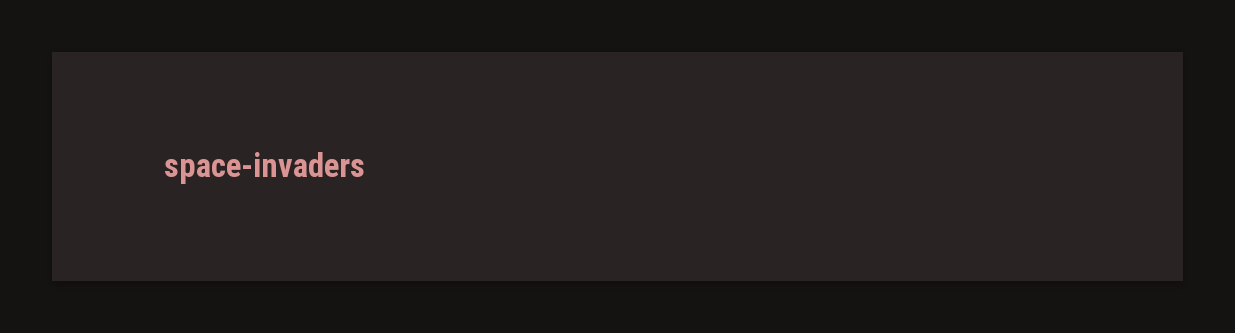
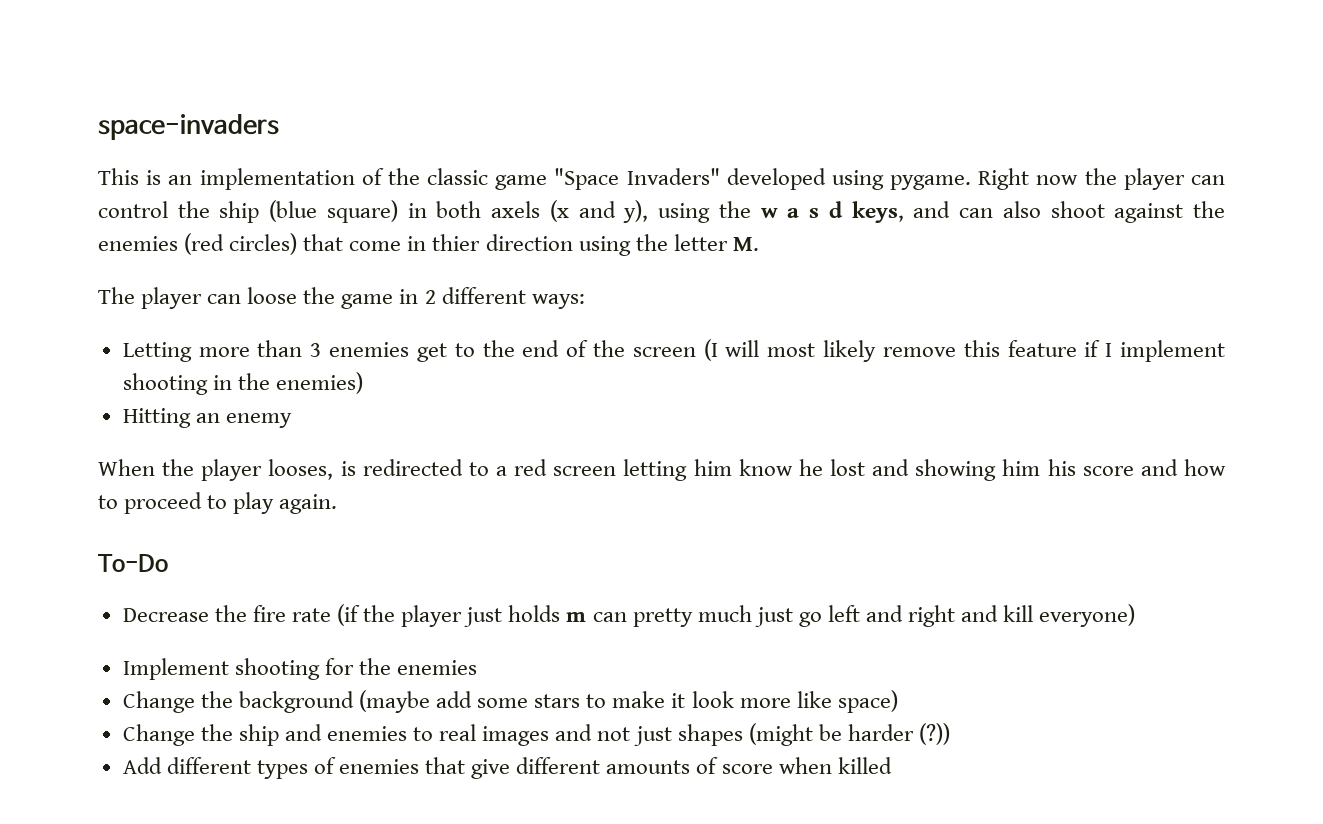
(365, 168) none -> [98,168,1225,190] [98,200,1225,223] [98,233,759,256] [98,287,585,309] [122,339,1225,362] [122,372,363,395] [122,408,292,428] [98,459,1226,481] [98,492,338,514] [98,554,168,572] [122,604,1136,627] [122,658,478,680] [122,690,898,713] [122,723,950,746] [122,757,892,779] // This is an implementation of the classic game "Space Invaders" developed using pygame. Right now the player can control the ship (blue square) in both axels (x and y), using the w a s d keys, and can also shoot against the enemies (red circles) that come in thier direction using the letter M. // The player can loose the game in 2 different ways: // Letting more than 3 enemies get to the end of the screen (I will most likely remove this feature if I implement shooting in the enemies) // Hitting an enemy // When the player looses, is redirected to a red screen letting him know he lost and showing him his score and how to proceed to play again. // To-Do // Decrease the fire rate (if the player just holds m can pretty much just go left and right and kill everyone) // Implement shooting for the enemies // Change the background (maybe add some stars to make it look more like space) // Change the ship and enemies to real images and not just shapes (might be harder (?)) // Add different types of enemies that give different amounts of score when killed

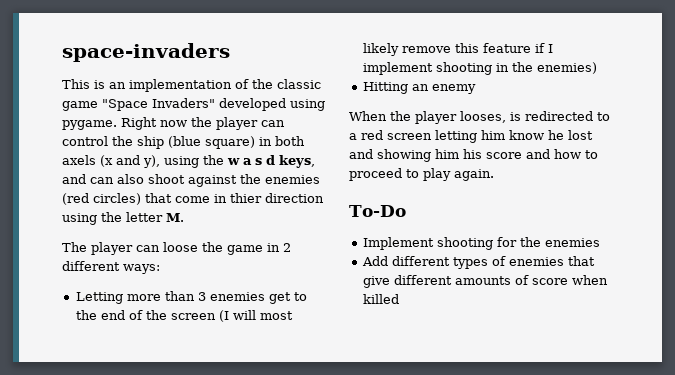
[122,604,1136,627] // Decrease the fire rate (if the player just holds m can pretty much just go left and right and kill everyone) -> (406, 211) none
[122,690,898,713] [122,723,950,746] // Change the background (maybe add some stars to make it look more like space) // Change the ship and enemies to real images and not just shapes (might be harder (?)) -> (600, 242) none

